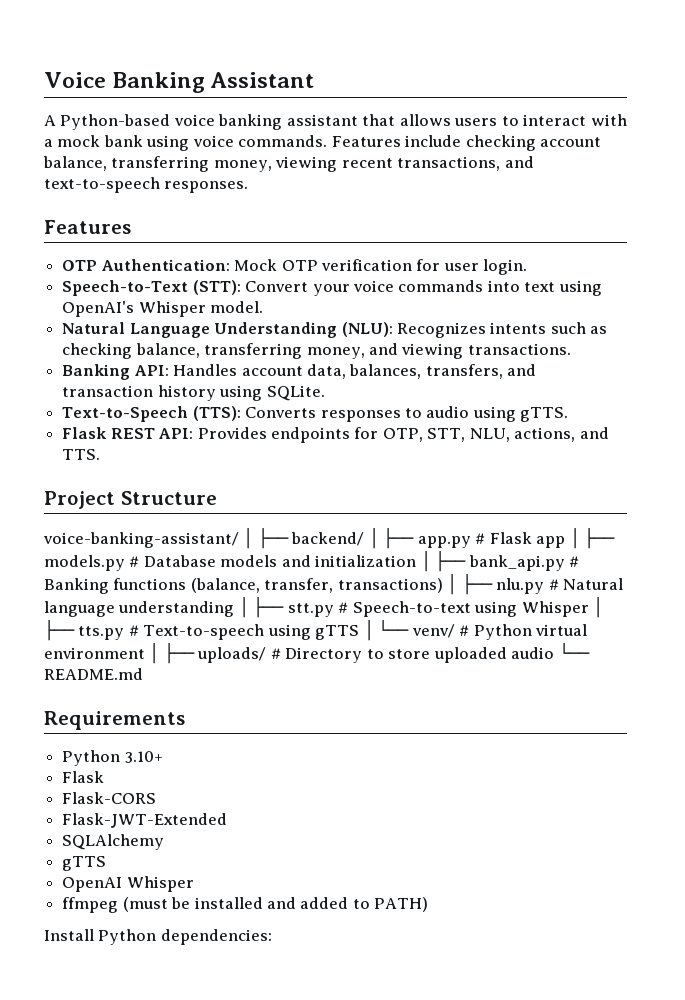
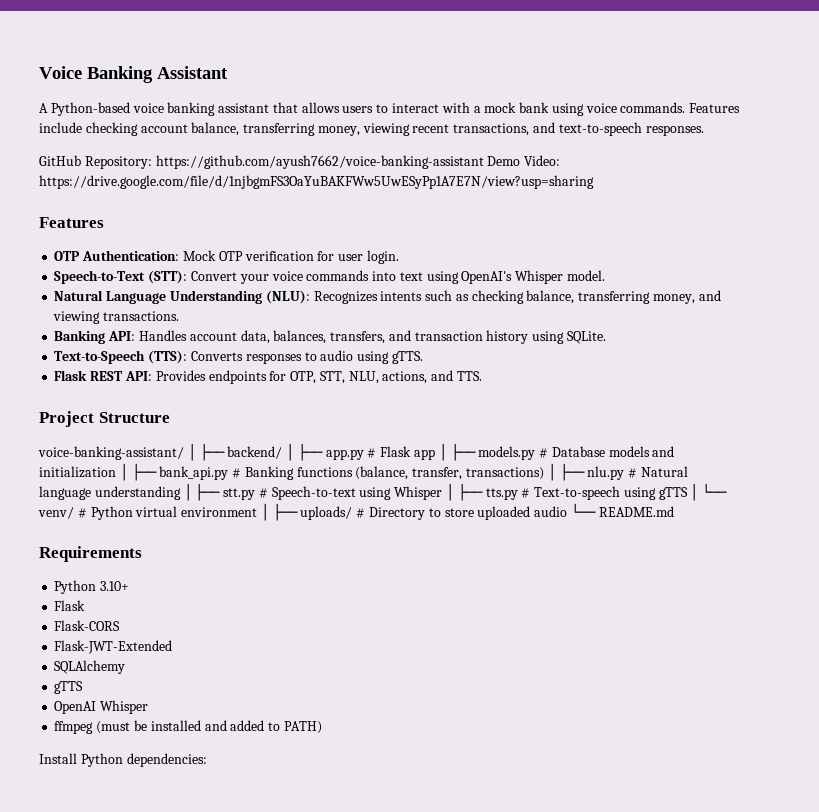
(249, 187) none -> [39,155,561,169] [39,175,594,189] // GitHub Repository: https://github.com/ayush7662/voice-banking-assistant Demo Video: https://drive.google.com/file/d/1njbgmFS3OaYuBAKFWw5UwESyPp1A7E7N/view?usp=sharing

